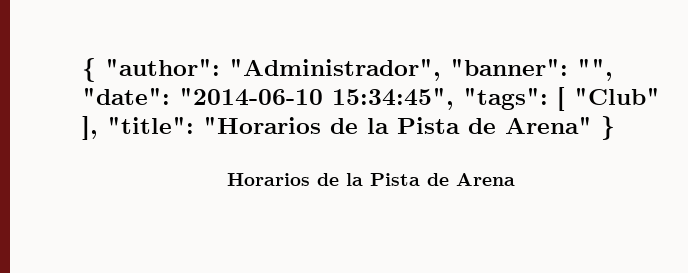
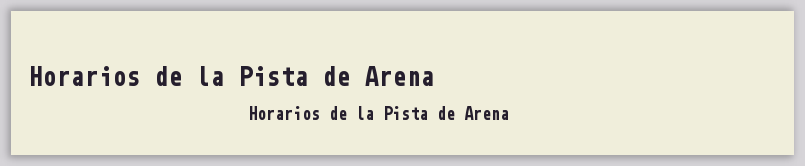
[82,58,613,82] [82,87,660,111] [82,116,615,140] { "author": "Administrador", "banner": "", "date": "2014-06-10 15:34:45", "tags": [ "Club" ], "title": "Horarios de la Pista de Arena" } -> [28,66,434,86] Horarios de la Pista de Arena

